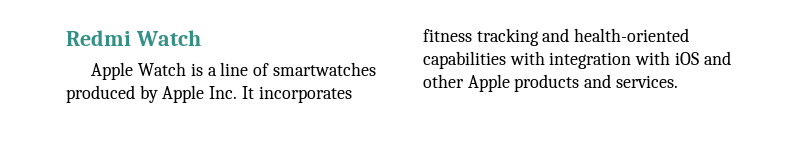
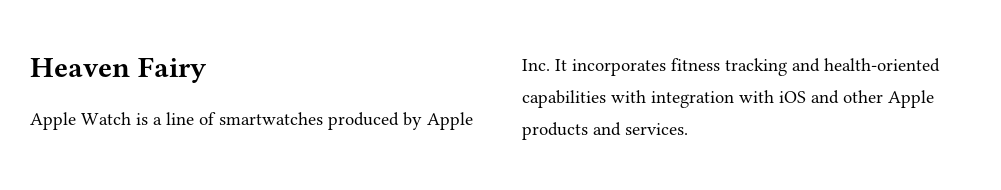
[66,30,201,46] Redmi Watch -> [30,57,207,83] Heaven Fairy

